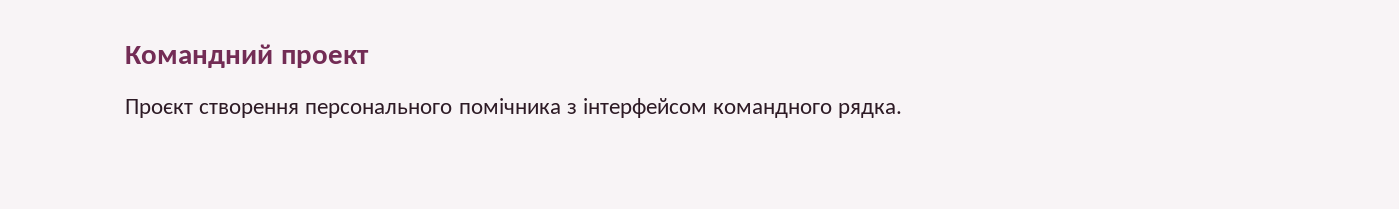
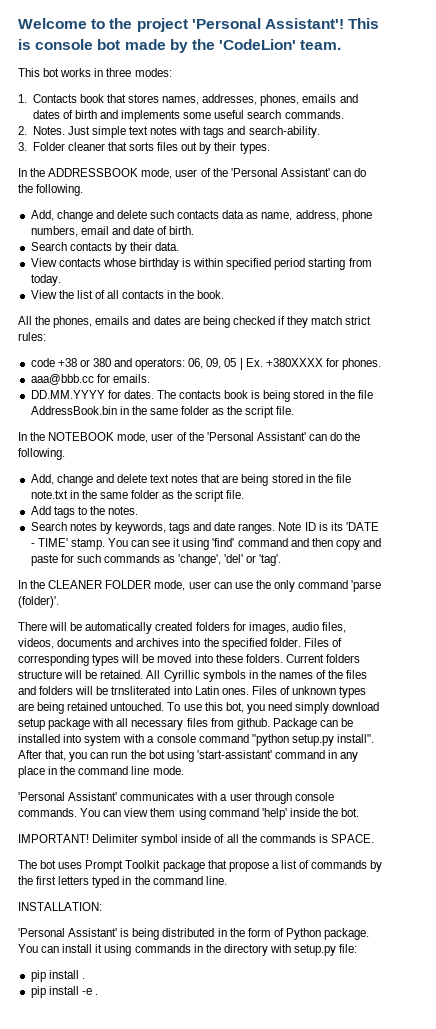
[125,44,369,68] [125,98,903,118] Командний проект // Проєкт створення персонального помічника з інтерфейсом командного рядка. -> [18,18,380,32] [18,39,342,53] [18,68,172,77] [18,94,358,106] [32,110,344,122] [18,126,320,138] [18,142,270,154] [18,168,367,179] [18,184,84,196] [30,210,372,222] [30,226,195,237] [30,242,180,254] [30,258,372,270] [30,274,61,286] [30,290,225,299] [18,316,372,328] [18,332,46,341] [30,358,382,370] [30,374,150,385] [30,390,373,402] [30,406,295,418] [18,432,361,443] [18,448,65,460] [30,474,351,486] [30,490,245,502] [30,506,139,518] [30,522,379,534] [30,538,382,550] [30,554,282,566] [18,580,382,592] [18,596,59,608] [18,622,346,634] [18,638,342,650] [18,654,360,666] [18,670,368,682] [18,686,367,698] [18,702,380,714] [18,718,354,730] [18,734,374,746] [18,750,359,762] [18,766,184,778] [18,792,334,804] [18,808,360,820] [18,834,374,846] [18,860,383,872] [18,876,227,888] [18,902,102,911] [18,928,370,940] [18,944,358,956] [30,970,85,982] [30,986,98,998] Welcome to the project 'Personal Assistant'! This is console bot made by the 'CodeLion' team. // This bot works in three modes: // 1. Contacts book that stores names, addresses, phones, emails and dates of birth and implements some useful search commands. // 2. Notes. Just simple text notes with tags and search-ability. // 3. Folder cleaner that sorts files out by their types. // In the ADDRESSBOOK mode, user of the 'Personal Assistant' can do the following. // Add, change and delete such contacts data as name, address, phone numbers, email and date of birth. // Search contacts by their data. // View contacts whose birthday is within specified period starting from today. // View the list of all contacts in the book. // All the phones, emails and dates are being checked if they match strict rules: // code +38 or 380 and operators: 06, 09, 05 | Ex. +380XXXX for phones. // aaa@bbb.cc for emails. // DD.MM.YYYY for dates. The contacts book is being stored in the file AddressBook.bin in the same folder as the script file. // In the NOTEBOOK mode, user of the 'Personal Assistant' can do the following. // Add, change and delete text notes that are being stored in the file note.txt in the same folder as the script file. // Add tags to the notes. // Search notes by keywords, tags and date ranges. Note ID is its 'DATE - TIME' stamp. You can see it using 'find' command and then copy and paste for such commands as 'change', 'del' or 'tag'. // In the CLEANER FOLDER mode, user can use the only command 'parse (folder)'. // There will be automatically created folders for images, audio files, videos, documents and archives into the specified folder. Files of corresponding types will be moved into these folders. Current folders structure will be retained. All Cyrillic symbols in the names of the files and folders will be trnsliterated into Latin ones. Files of unknown types are being retained untouched. To use this bot, you need simply download setup package with all necessary files from github. Package can be installed into system with a console command "python setup.py install". After that, you can run the bot using 'start-assistant' command in any place in the command line mode. // 'Personal Assistant' communicates with a user through console commands. You can view them using command 'help' inside the bot. // IMPORTANT! Delimiter symbol inside of all the commands is SPACE. // The bot uses Prompt Toolkit package that propose a list of commands by the first letters typed in the command line. // INSTALLATION: // 'Personal Assistant' is being distributed in the form of Python package. You can install it using commands in the directory with setup.py file: // pip install . // pip install -e .

